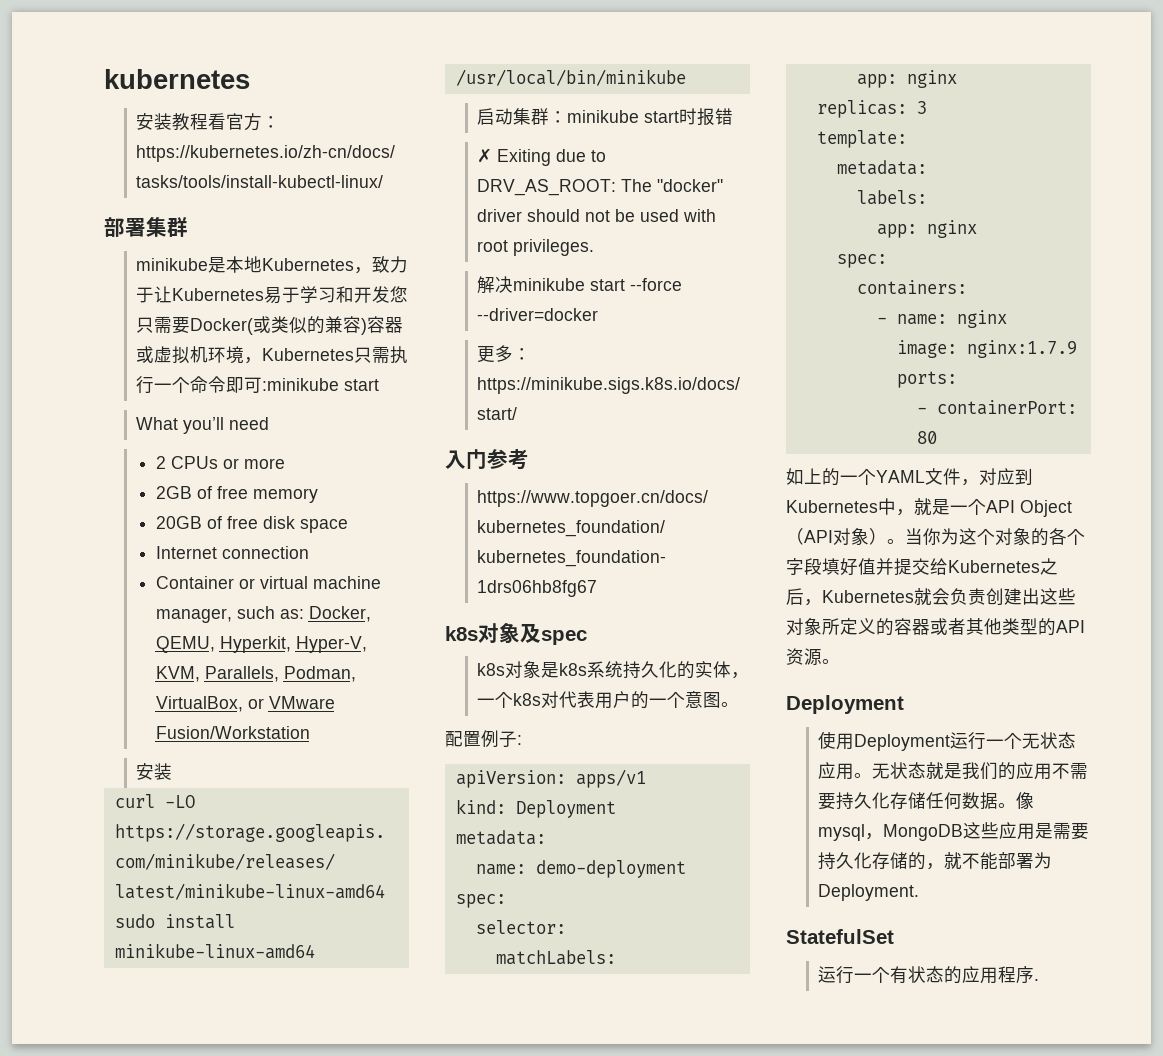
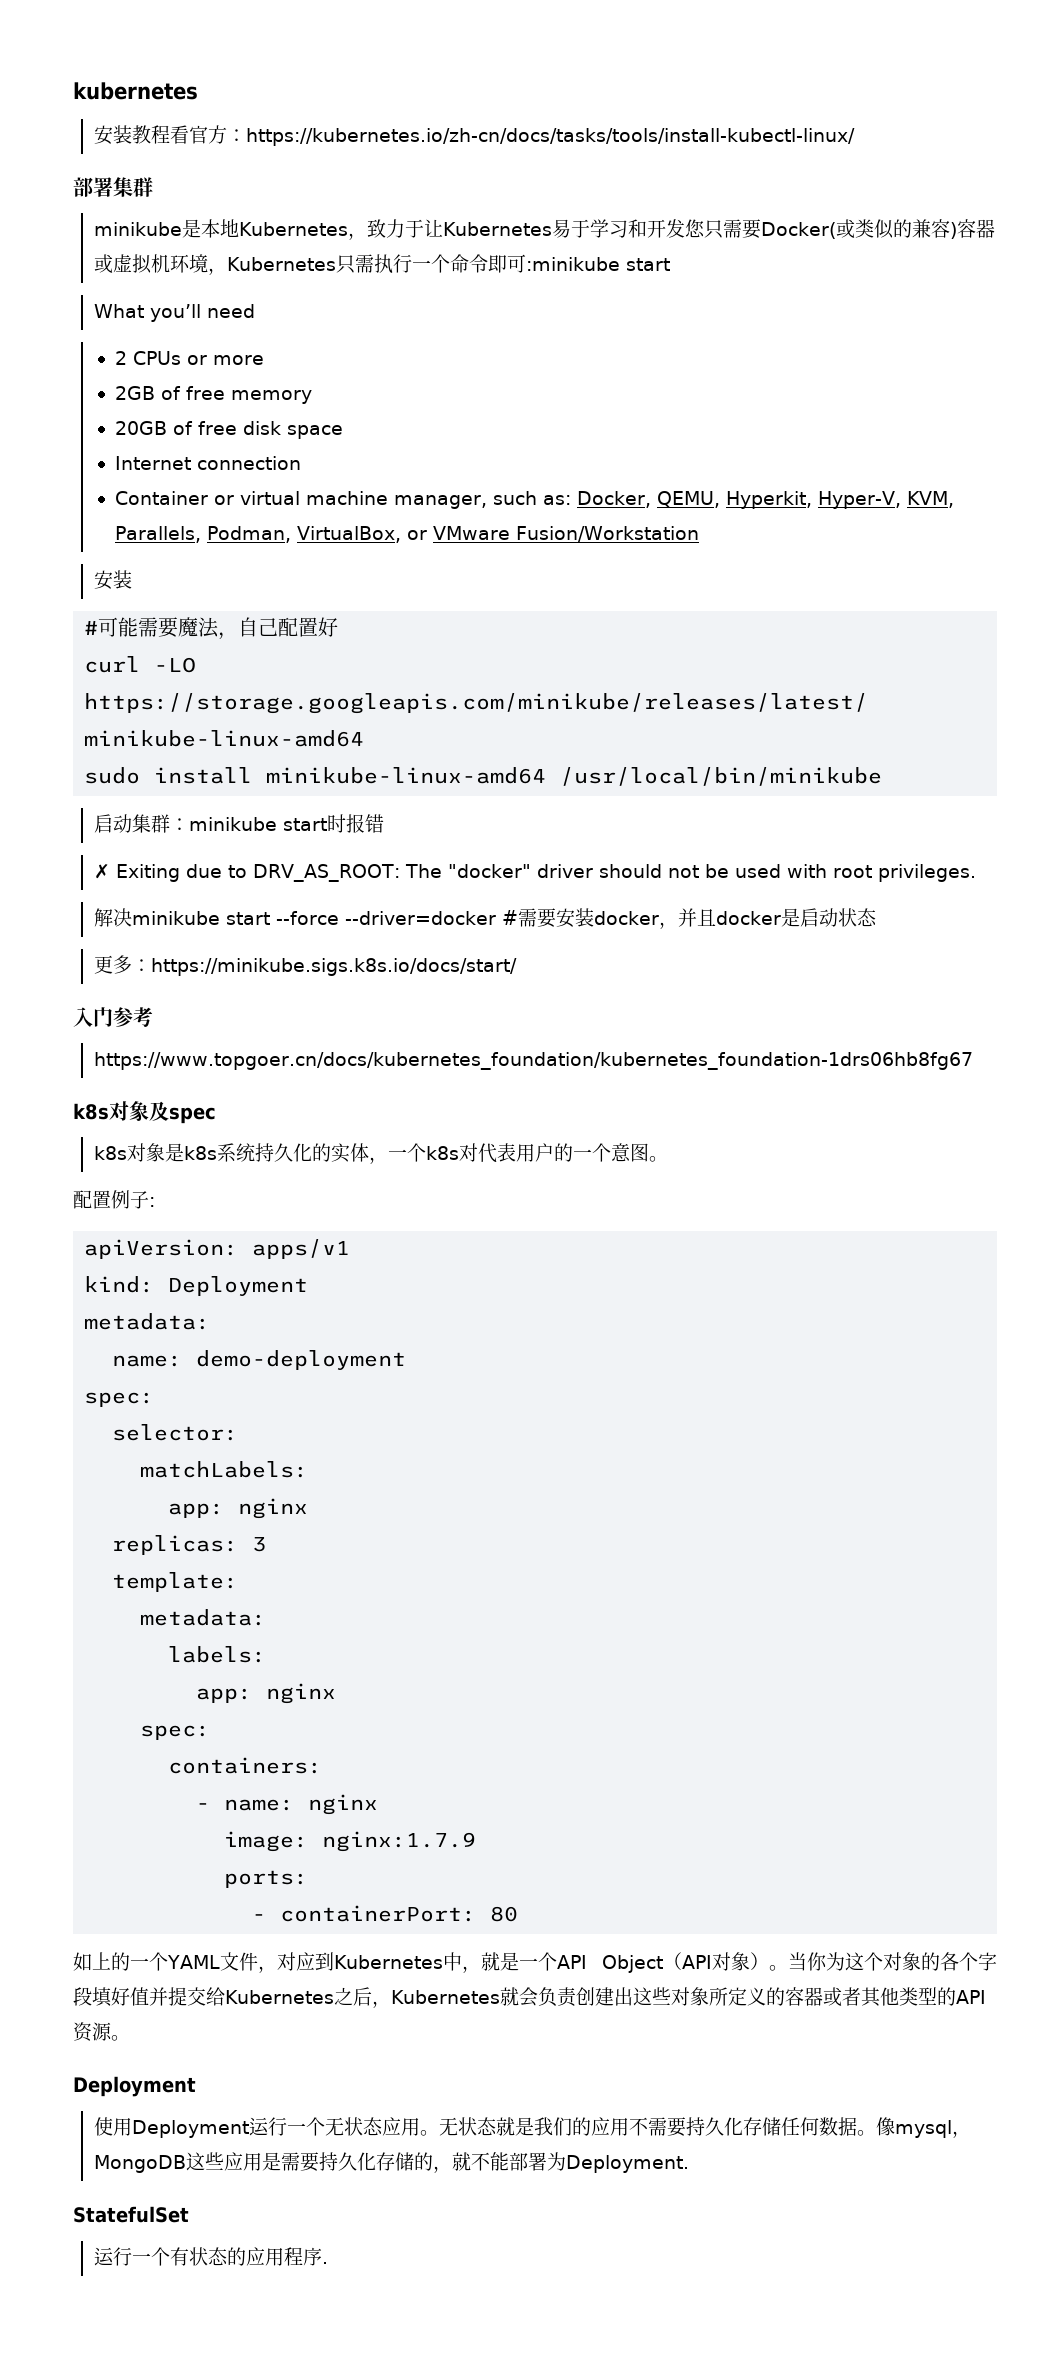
(173, 771) none -> [84,617,339,640] // #可能需要魔法，自己配置好
(599, 314) none -> [501,908,877,929] #需要安装docker，并且docker是启动状态

